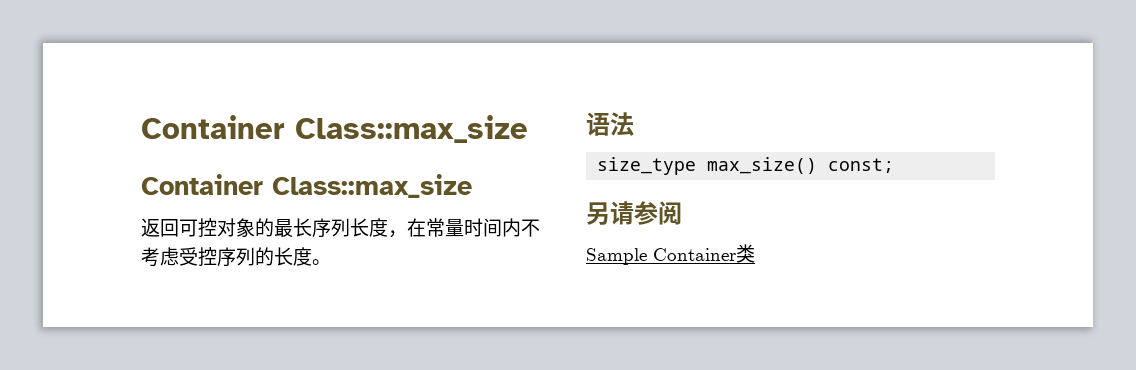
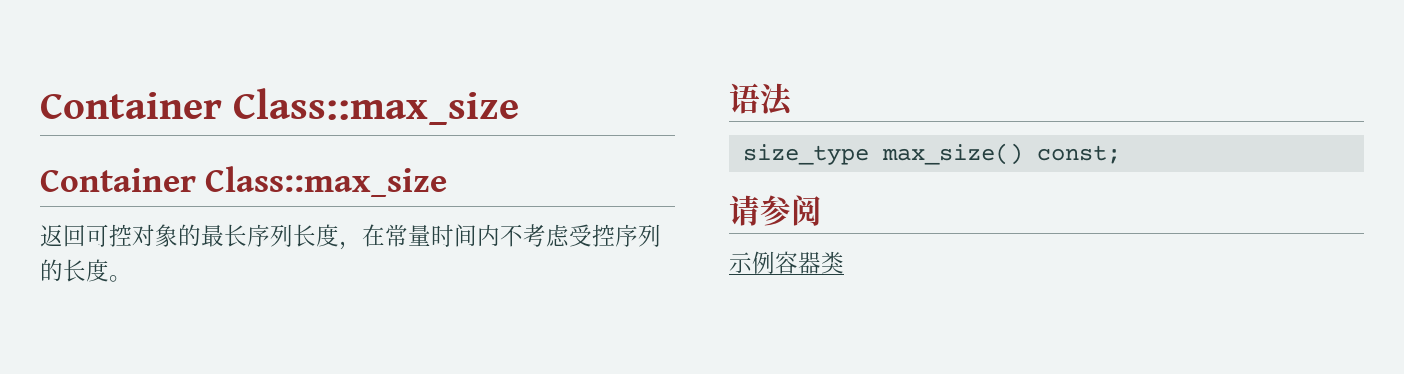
[586,202,610,225] 另 -> (1121, 154) none
[586,248,736,265] Sample Container -> [729,251,821,274] 示例容器

